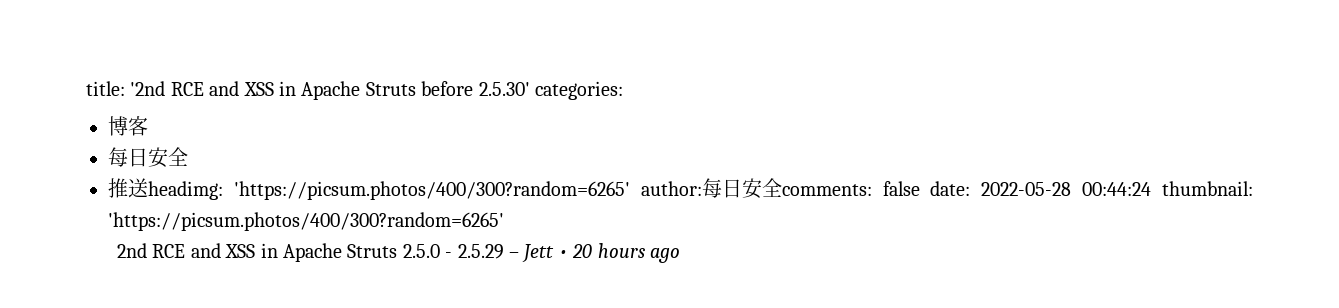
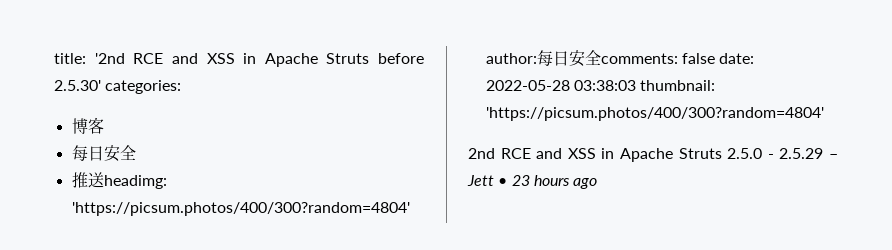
[233,181,630,200] 'https://picsum.photos/400/300?random=6265' -> [71,202,410,216] 'https://picsum.photos/400/300?random=4804'
[1082,181,1254,196] [108,212,504,231] 00:44:24 thumbnail: 'https://picsum.photos/400/300?random=6265' -> [573,80,716,91] [485,107,824,121] 03:38:03 thumbnail: 'https://picsum.photos/400/300?random=4804'
[572,244,593,258] 20 -> [511,175,530,186] 23

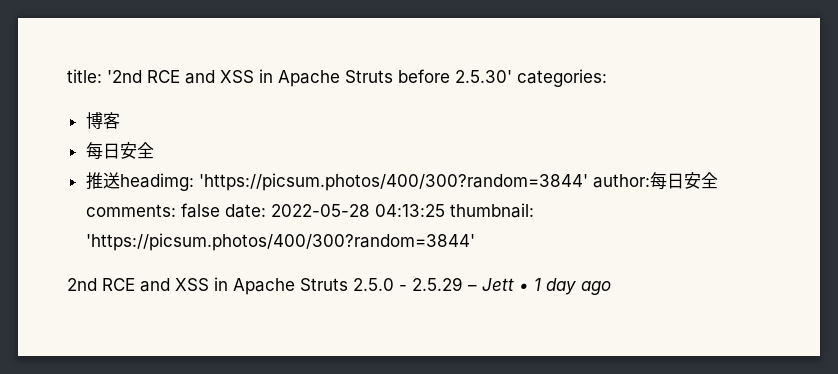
[71,202,410,216] 'https://picsum.photos/400/300?random=4804' -> [198,173,588,191] 'https://picsum.photos/400/300?random=3844'
[573,80,716,91] [485,107,824,121] 03:38:03 thumbnail: 'https://picsum.photos/400/300?random=4804' -> [374,203,534,218] [85,233,475,251] 04:13:25 thumbnail: 'https://picsum.photos/400/300?random=3844'
[511,175,570,186] 23 hours -> [534,278,576,295] 1 day

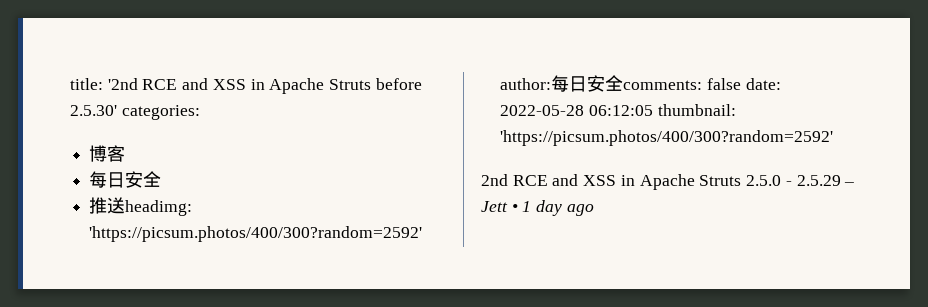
[198,173,588,191] 'https://picsum.photos/400/300?random=3844' -> [89,226,423,242] 'https://picsum.photos/400/300?random=2592'
[374,203,534,218] [85,233,475,251] 04:13:25 thumbnail: 'https://picsum.photos/400/300?random=3844' -> [588,104,736,116] [500,130,834,146] 06:12:05 thumbnail: 'https://picsum.photos/400/300?random=2592'

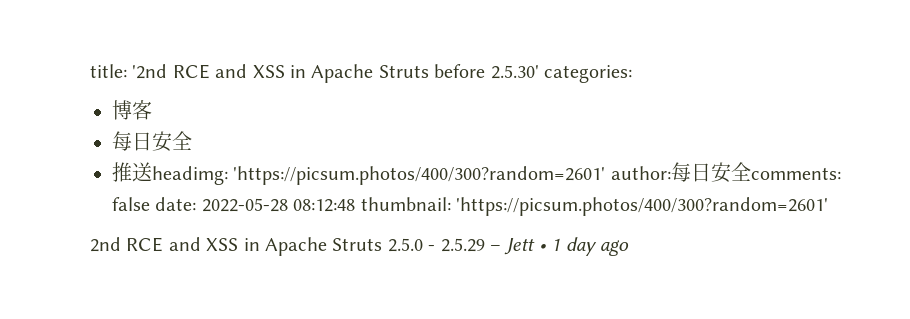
[89,226,423,242] 'https://picsum.photos/400/300?random=2592' -> [233,166,606,185] 'https://picsum.photos/400/300?random=2601'
[588,104,736,116] [500,130,834,146] 06:12:05 thumbnail: 'https://picsum.photos/400/300?random=2592' -> [293,197,828,216] 08:12:48 thumbnail: 'https://picsum.photos/400/300?random=2601'

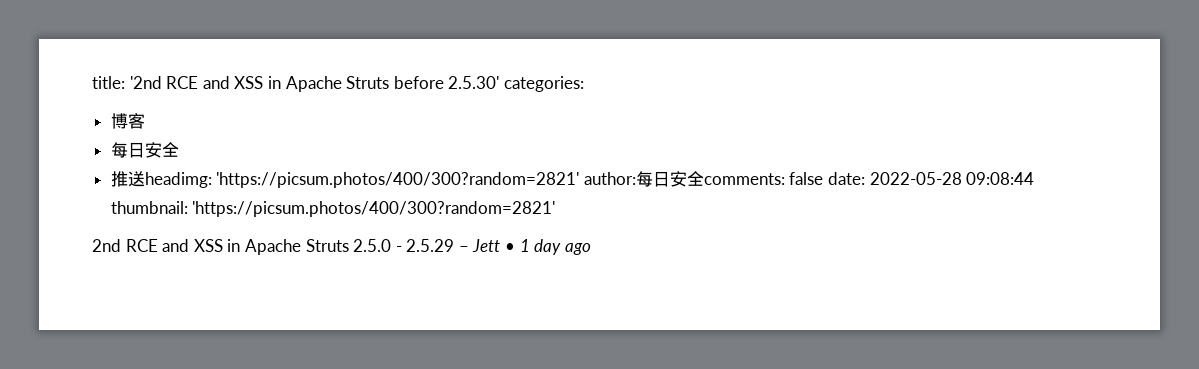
[233,166,606,185] 'https://picsum.photos/400/300?random=2601' -> [216,172,580,188] 'https://picsum.photos/400/300?random=2821'
[293,197,828,216] 08:12:48 thumbnail: 'https://picsum.photos/400/300?random=2601' -> [966,172,1035,185] [110,201,556,217] 09:08:44 thumbnail: 'https://picsum.photos/400/300?random=2821'

